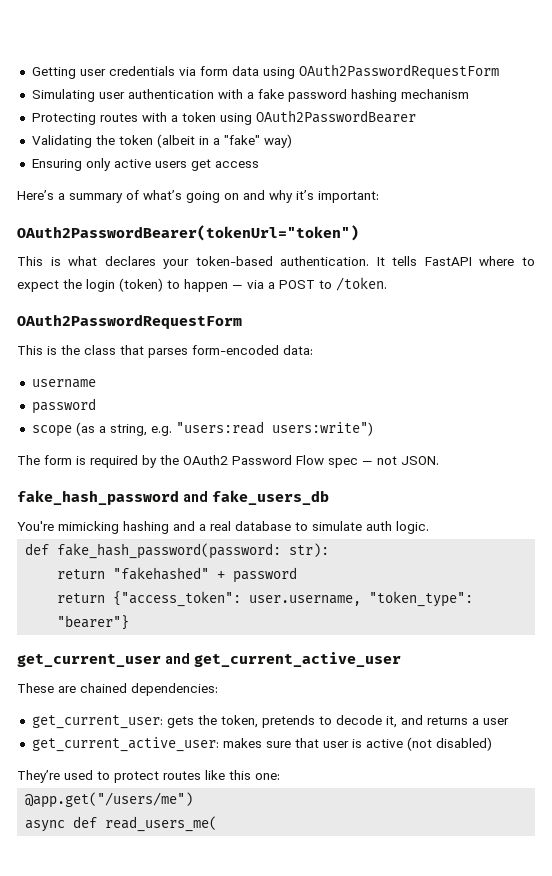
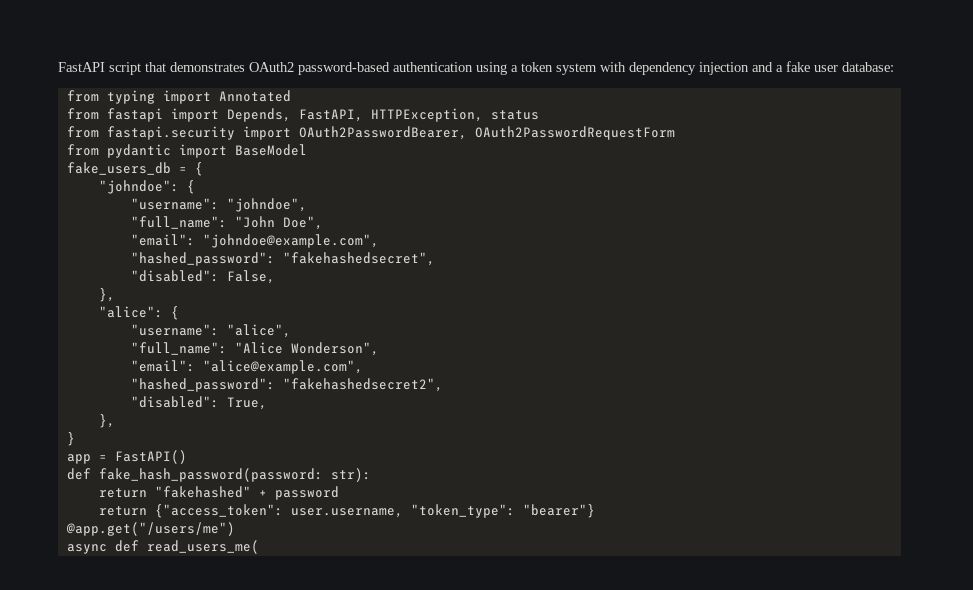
[31,64,499,80] [31,89,469,102] [31,110,416,125] [31,134,292,148] [31,158,259,171] [17,190,379,203] [17,225,359,241] [17,256,535,269] [17,277,387,292] [17,314,242,329] [17,345,313,358] [31,379,96,388] [31,398,96,414] [31,421,373,437] [17,455,439,468] [17,490,329,505] [17,521,429,534] Getting user credentials via form data using OAuth2PasswordRequestForm // Simulating user authentication with a fake password hashing mechanism // Protecting routes with a token using OAuth2PasswordBearer // Validating the token (albeit in a "fake" way) // Ensuring only active users get access // Here’s a summary of what’s going on and why it’s important: // OAuth2PasswordBearer(tokenUrl="token") // This is what declares your token-based authentication. It tells FastAPI where to expect the login (token) to happen — via a POST to /token. // OAuth2PasswordRequestForm // This is the class that parses form-encoded data: // username // password // scope (as a string, e.g. "users:read users:write") // The form is required by the OAuth2 Password Flow spec — not JSON. // fake_hash_password and fake_users_db // You're mimicking hashing and a real database to simulate auth logic. -> [58,61,894,75] [66,90,291,104] [66,108,539,122] [66,126,675,140] [66,144,307,158] [66,162,203,176] [98,180,195,194] [130,198,307,212] [130,216,323,230] [130,234,379,248] [130,252,435,266] [130,270,275,284] [98,288,115,302] [98,306,179,320] [130,324,291,338] [130,342,379,356] [130,360,363,374] [130,378,443,392] [130,396,267,410] [98,414,115,428] [66,432,75,446] [66,450,187,464] FastAPI script that demonstrates OAuth2 password-based authentication using a token system with dependency injection and a fake user database: // from typing import Annotated // from fastapi import Depends, FastAPI, HTTPException, status // from fastapi.security import OAuth2PasswordBearer, OAuth2PasswordRequestForm // from pydantic import BaseModel // fake_users_db = { // "johndoe": { // "username": "johndoe", // "full_name": "John Doe", // "email": "johndoe@example.com", // "hashed_password": "fakehashedsecret", // "disabled": False, // }, // "alice": { // "username": "alice", // "full_name": "Alice Wonderson", // "email": "alice@example.com", // "hashed_password": "fakehashedsecret2", // "disabled": True, // }, // } // app = FastAPI()
[17,652,401,667] [17,683,218,696] [31,715,509,729] [31,737,492,752] [17,770,280,783] // get_current_user and get_current_active_user // These are chained dependencies: // get_current_user: gets the token, pretends to decode it, and returns a user // get_current_active_user: makes sure that user is active (not disabled) // They’re used to protect routes like this one: -> (595, 511) none

